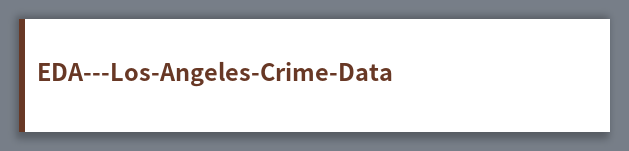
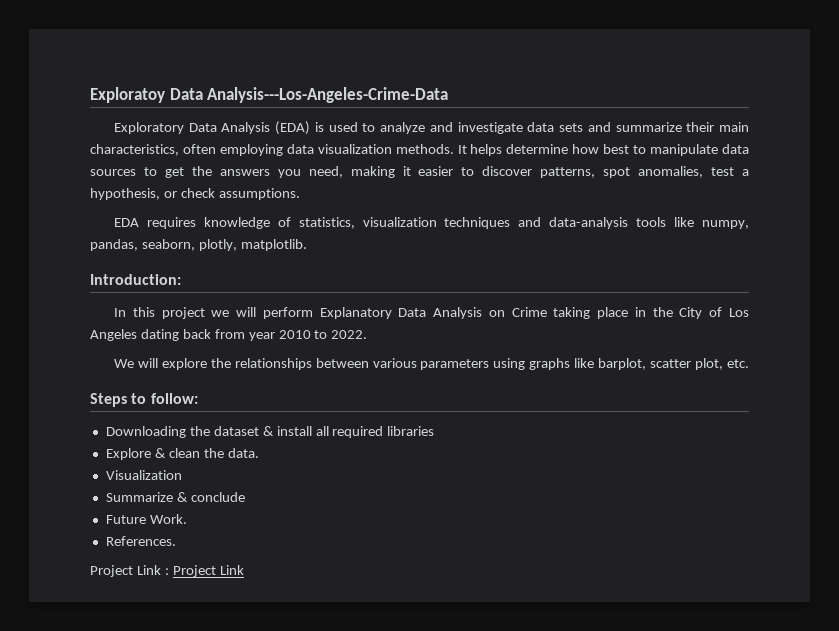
[37,61,393,87] EDA---Los-Angeles-Crime-Data -> [90,87,449,103] [114,121,749,135] [90,144,749,156] [90,166,749,178] [90,188,300,200] [114,217,749,229] [90,239,307,251] [90,274,181,285] [114,307,750,319] [90,329,368,341] [114,358,749,370] [90,393,198,407] [105,426,435,438] [105,448,259,460] [105,470,182,480] [105,492,245,502] [105,514,187,524] [105,536,176,546] [90,565,244,577] Exploratoy Data Analysis---Los-Angeles-Crime-Data // Exploratory Data Analysis (EDA) is used to analyze and investigate data sets and summarize their main characteristics, often employing data visualization methods. It helps determine how best to manipulate data sources to get the answers you need, making it easier to discover patterns, spot anomalies, test a hypothesis, or check assumptions. // EDA requires knowledge of statistics, visualization techniques and data-analysis tools like numpy, pandas, seaborn, plotly, matplotlib. // Introduction: // In this project we will perform Explanatory Data Analysis on Crime taking place in the City of Los Angeles dating back from year 2010 to 2022. // We will explore the relationships between various parameters using graphs like barplot, scatter plot, etc. // Steps to follow: // Downloading the dataset & install all required libraries // Explore & clean the data. // Visualization // Summarize & conclude // Future Work. // References. // Project Link : Project Link

